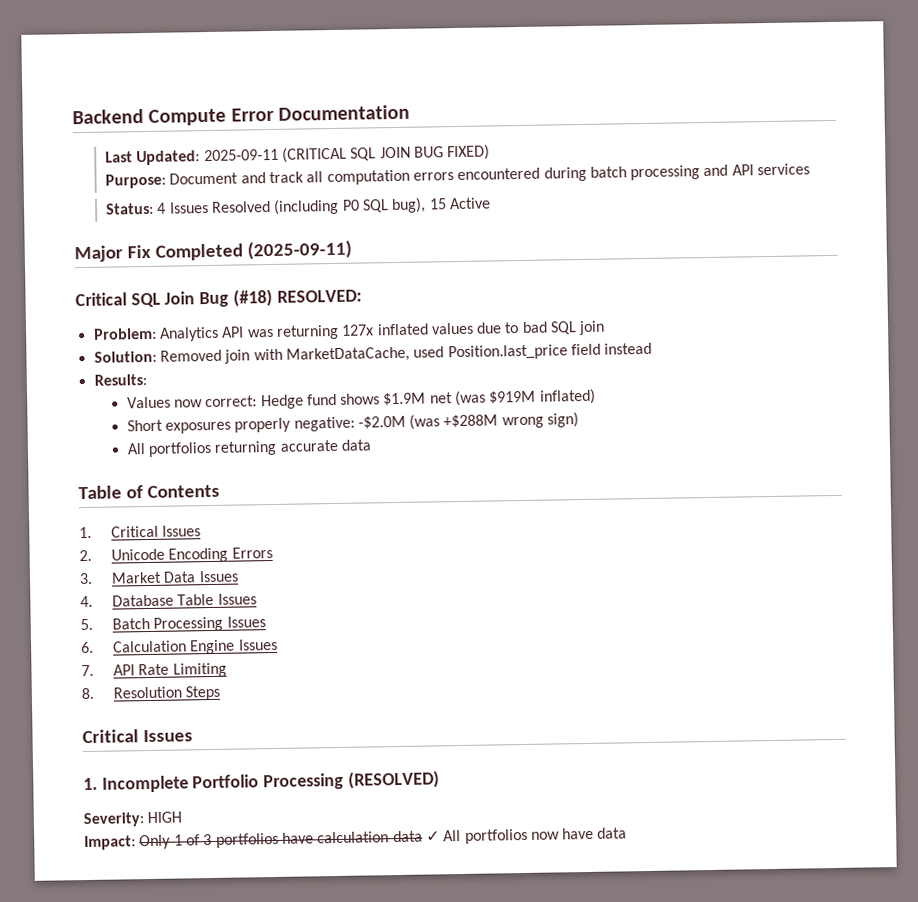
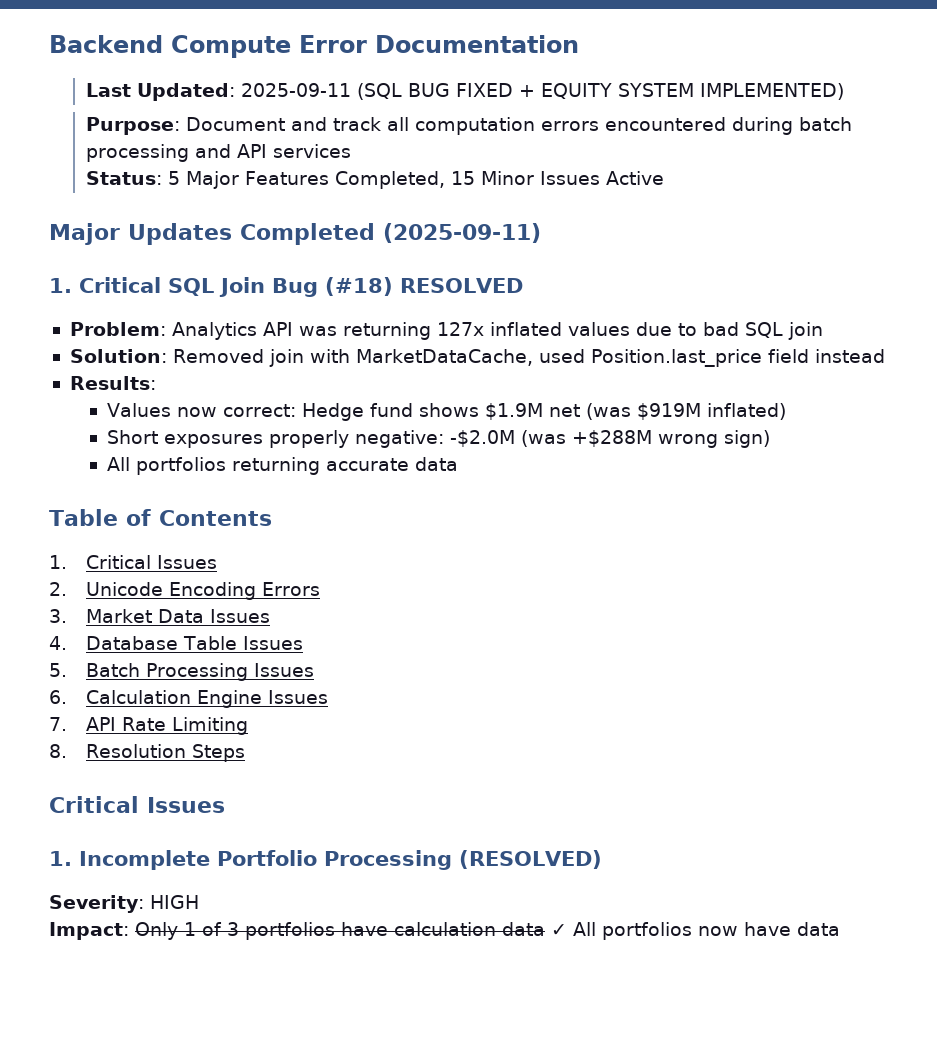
[281,144,491,163] (CRITICAL SQL JOIN BUG FIXED) -> [356,83,844,100] (SQL BUG FIXED + EQUITY SYSTEM IMPLEMENTED)
[156,197,447,215] 4 Issues Resolved (including P0 SQL bug), 15 -> [167,171,600,189] 5 Major Features Completed, 15 Minor Issues
[126,244,151,259] Fix -> [128,223,232,245] Updates
(352, 249) none -> [49,278,72,293] 1.
[276,289,362,303] RESOLVED: -> [400,278,523,293] RESOLVED

